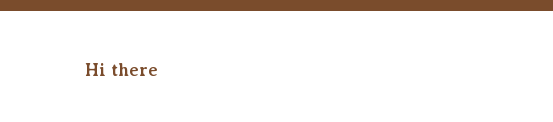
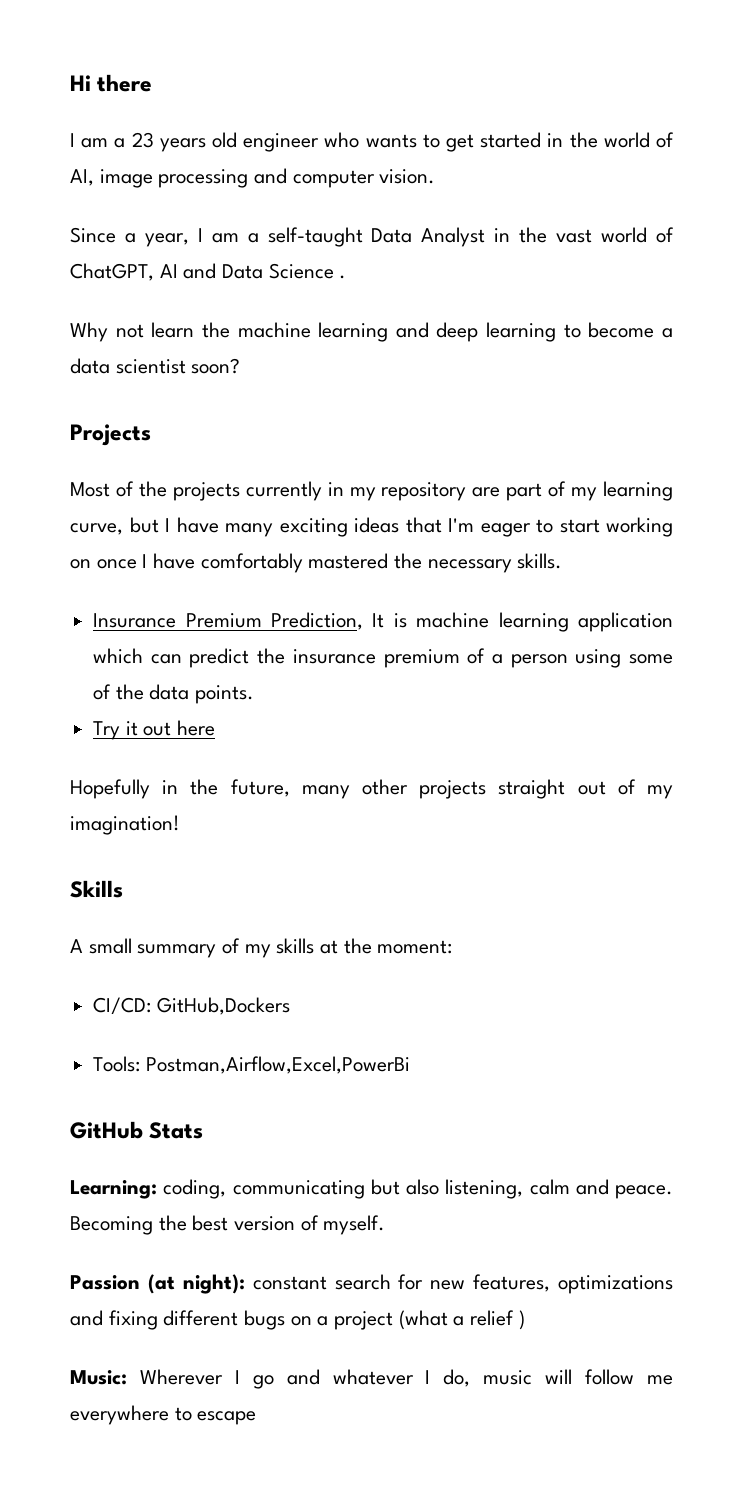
(158, 69) none -> [70,132,674,152] [70,168,436,188] [70,227,674,247] [70,263,347,281] [70,322,673,342] [70,358,241,374] [70,424,151,446] [70,481,674,501] [70,517,673,537] [70,553,563,573] [93,612,673,632] [93,648,673,668] [93,684,255,704] [93,720,216,740] [70,779,673,799] [70,815,180,835] [70,880,123,898] [70,938,453,958] [93,997,290,1015] [93,1056,410,1074] [70,1121,204,1139] [70,1179,673,1199] [70,1215,386,1235] [70,1274,673,1294] [70,1310,525,1330] [70,1369,674,1389] [70,1405,257,1425] // I am a 23 years old engineer who wants to get started in the world of AI, image processing and computer vision. // Since a year, I am a self-taught Data Analyst in the vast world of ChatGPT, AI and Data Science . // Why not learn the machine learning and deep learning to become a data scientist soon? // Projects // Most of the projects currently in my repository are part of my learning curve, but I have many exciting ideas that I'm eager to start working on once I have comfortably mastered the necessary skills. // Insurance Premium Prediction, It is machine learning application which can predict the insurance premium of a person using some of the data points. // Try it out here // Hopefully in the future, many other projects straight out of my imagination! // Skills // A small summary of my skills at the moment: // CI/CD: GitHub,Dockers // Tools: Postman,Airflow,Excel,PowerBi // GitHub Stats // Learning: coding, communicating but also listening, calm and peace. Becoming the best version of myself. // Passion (at night): constant search for new features, optimizations and fixing different bugs on a project (what a relief ) // Music: Wherever I go and whatever I do, music will follow me everywhere to escape

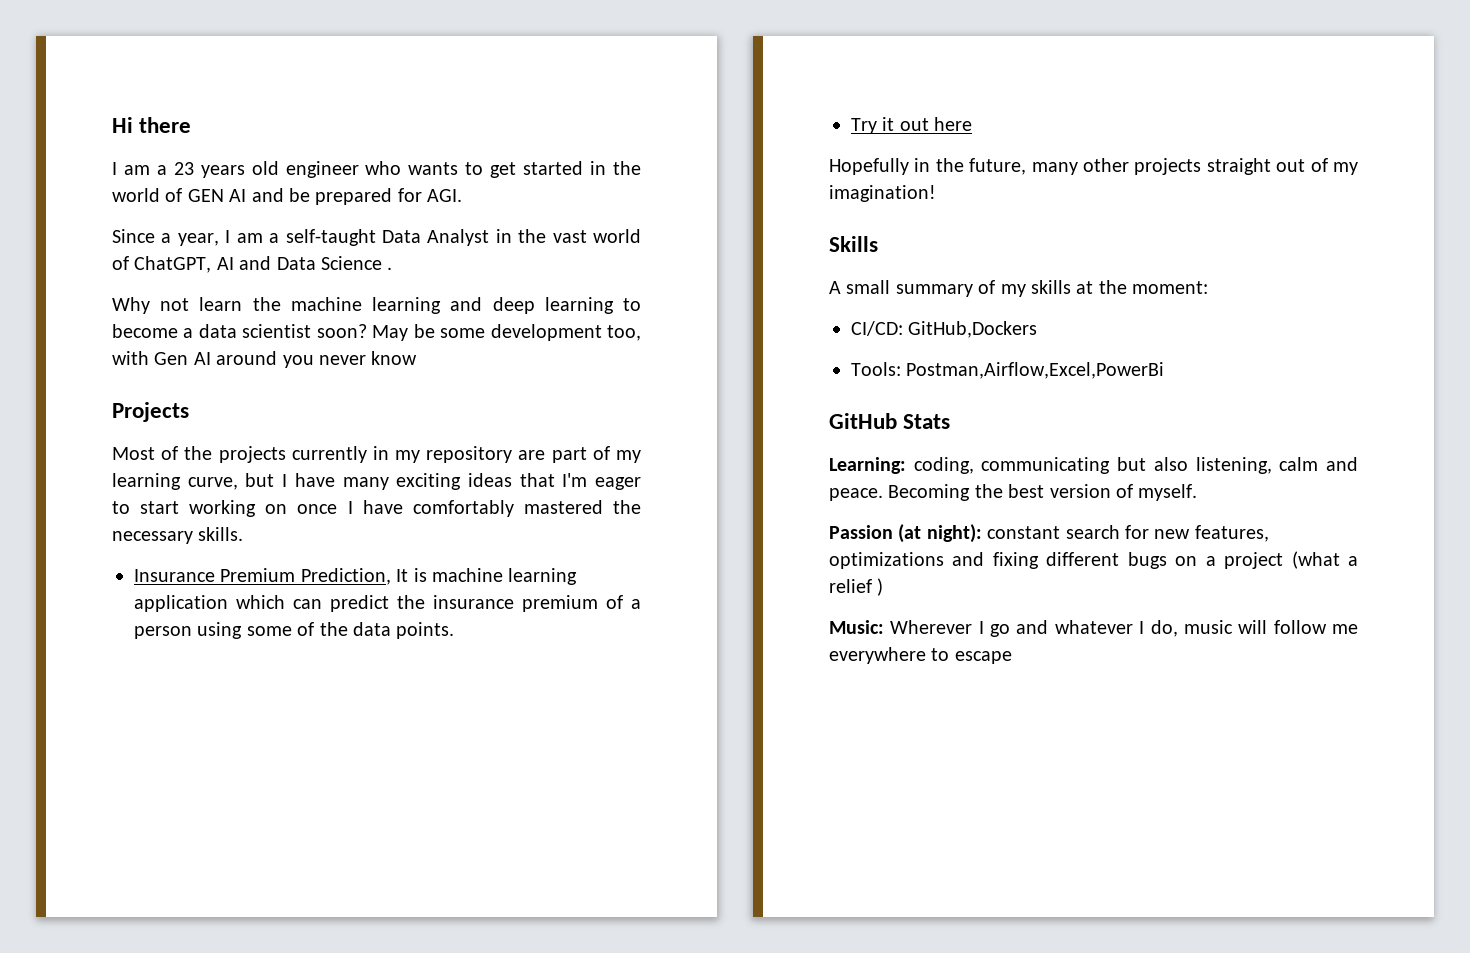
[70,168,436,188] AI, image processing and computer vision. -> [187,188,463,205] GEN AI and be prepared for AGI.
(241, 366) none -> [372,324,641,341] [112,351,418,368] May be some development too, with Gen AI around you never know

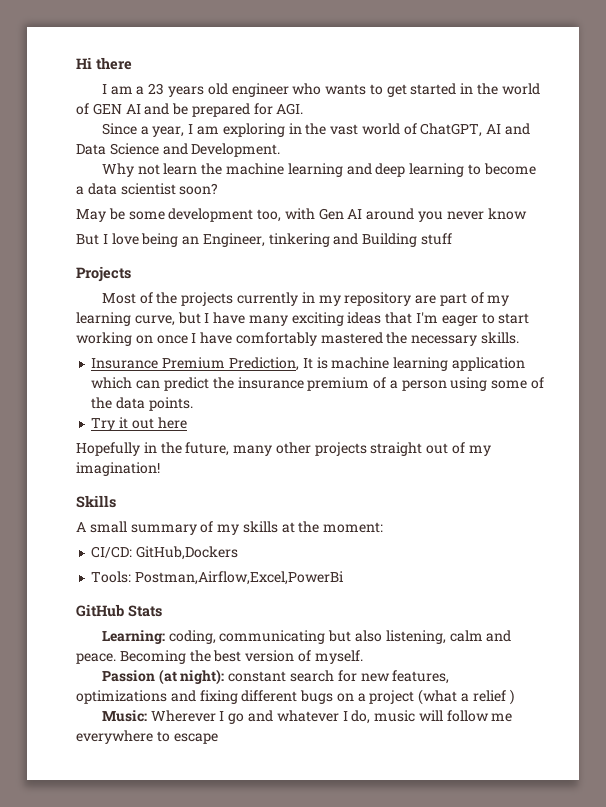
[269,229,490,246] a self-taught Data Analyst -> [222,123,285,137] exploring
[387,267,393,270] . -> [162,143,281,157] and Development.
(367, 331) none -> (219, 189) //
(418, 358) none -> [76,233,453,247] // But I love being an Engineer, tinkering and Building stuff

